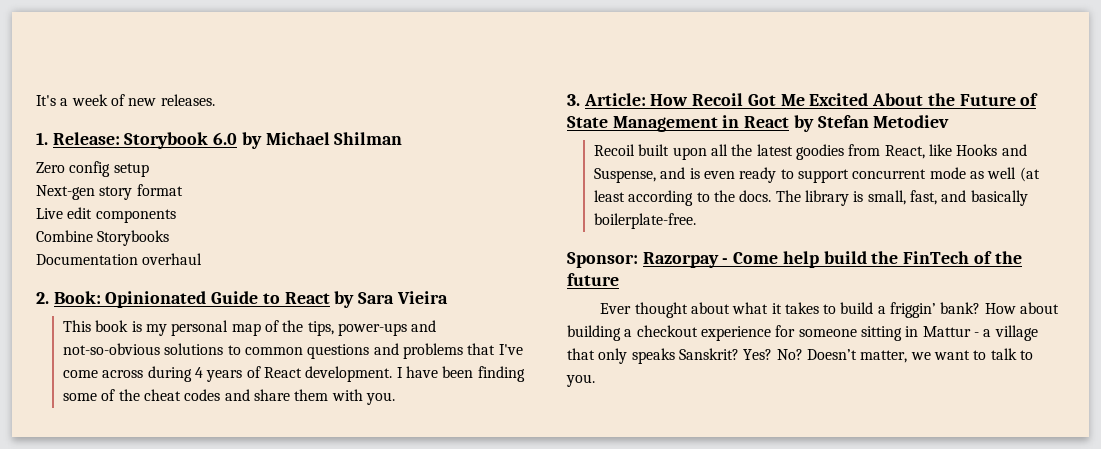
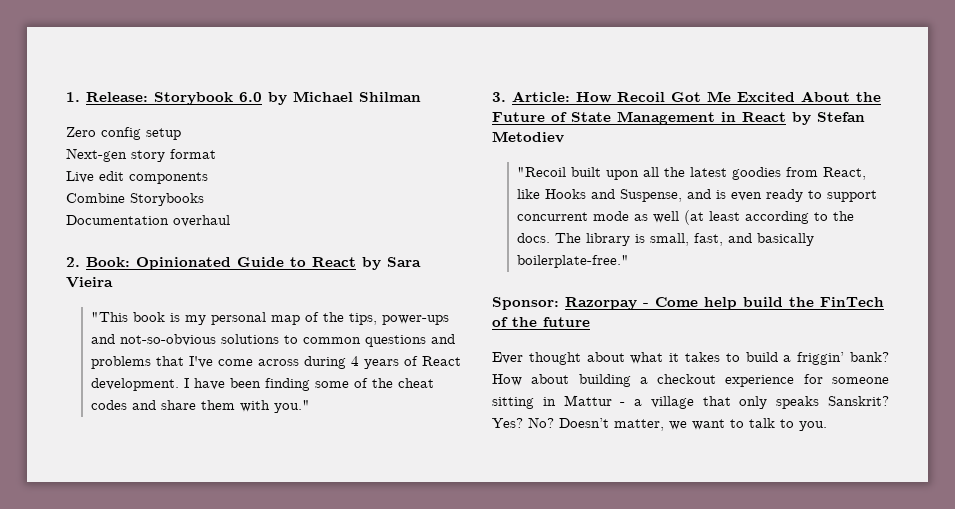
[36,94,215,106] It's a week of new releases. // -> (66, 97) none
[63,320,92,332] This -> [90,312,128,322] "This
[365,392,395,405] you. -> [273,400,310,413] you."
[594,144,636,156] Recoil -> [516,167,566,177] "Recoil
[594,213,697,229] boilerplate-free. -> [516,255,629,268] boilerplate-free."

